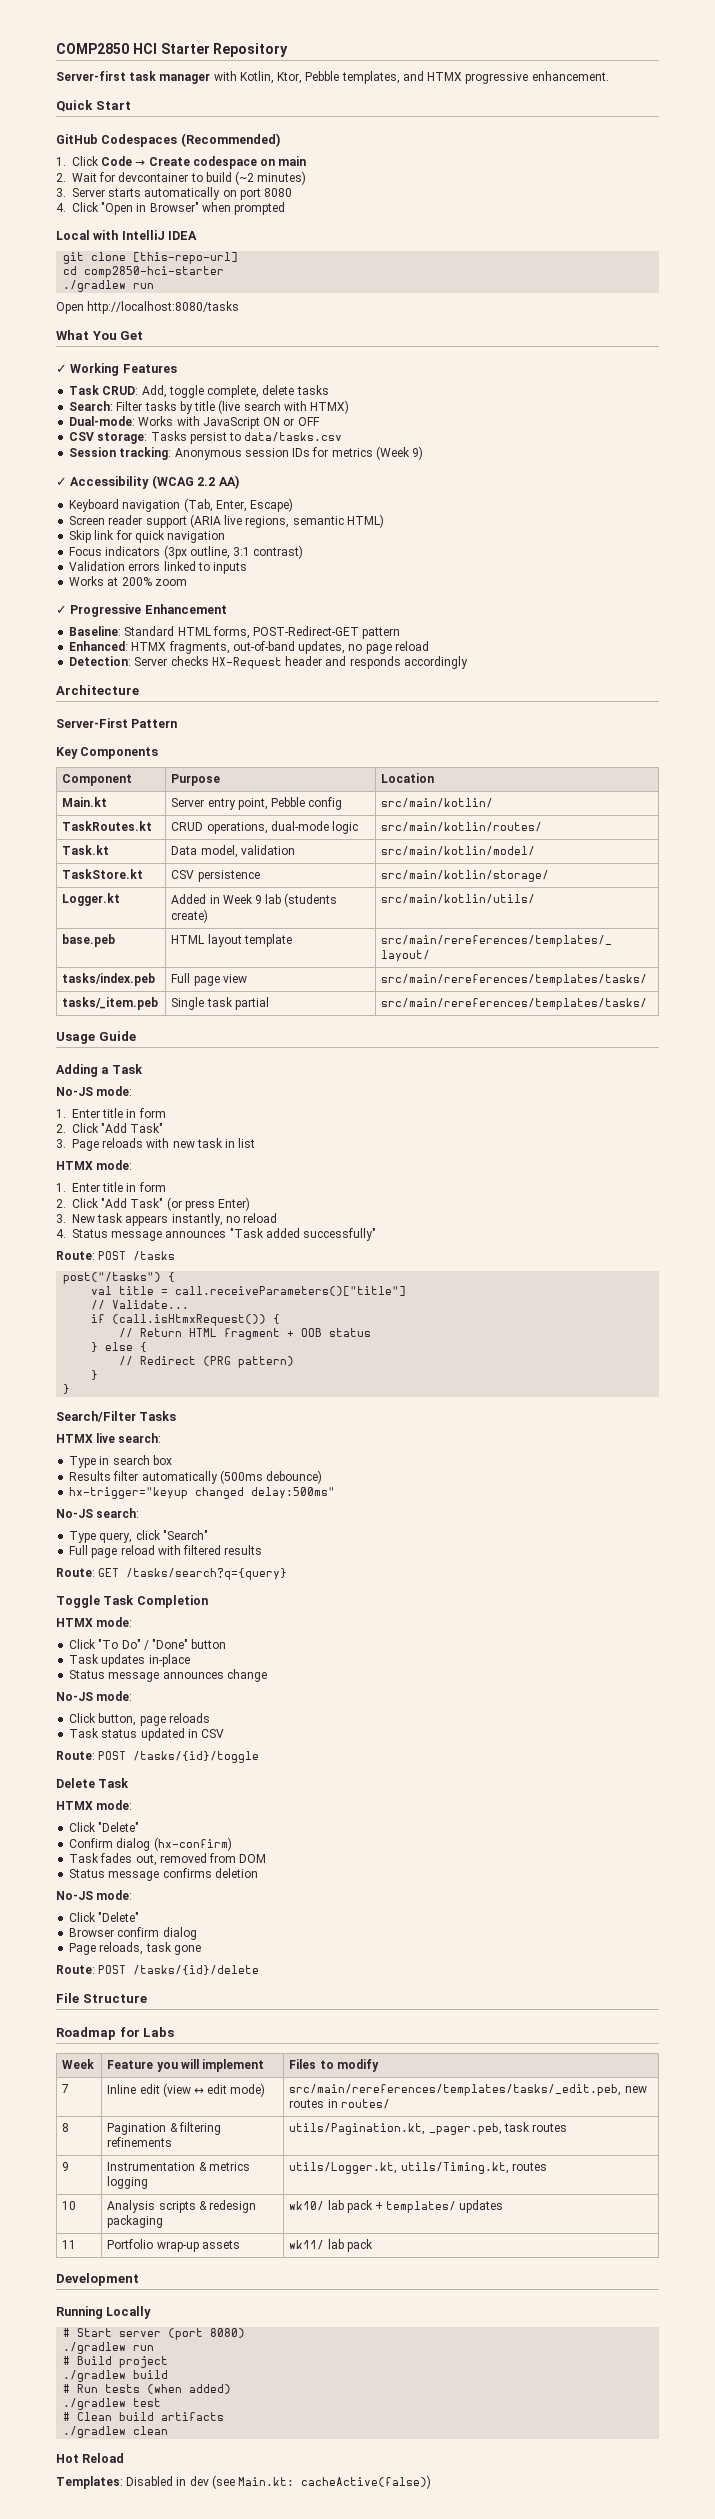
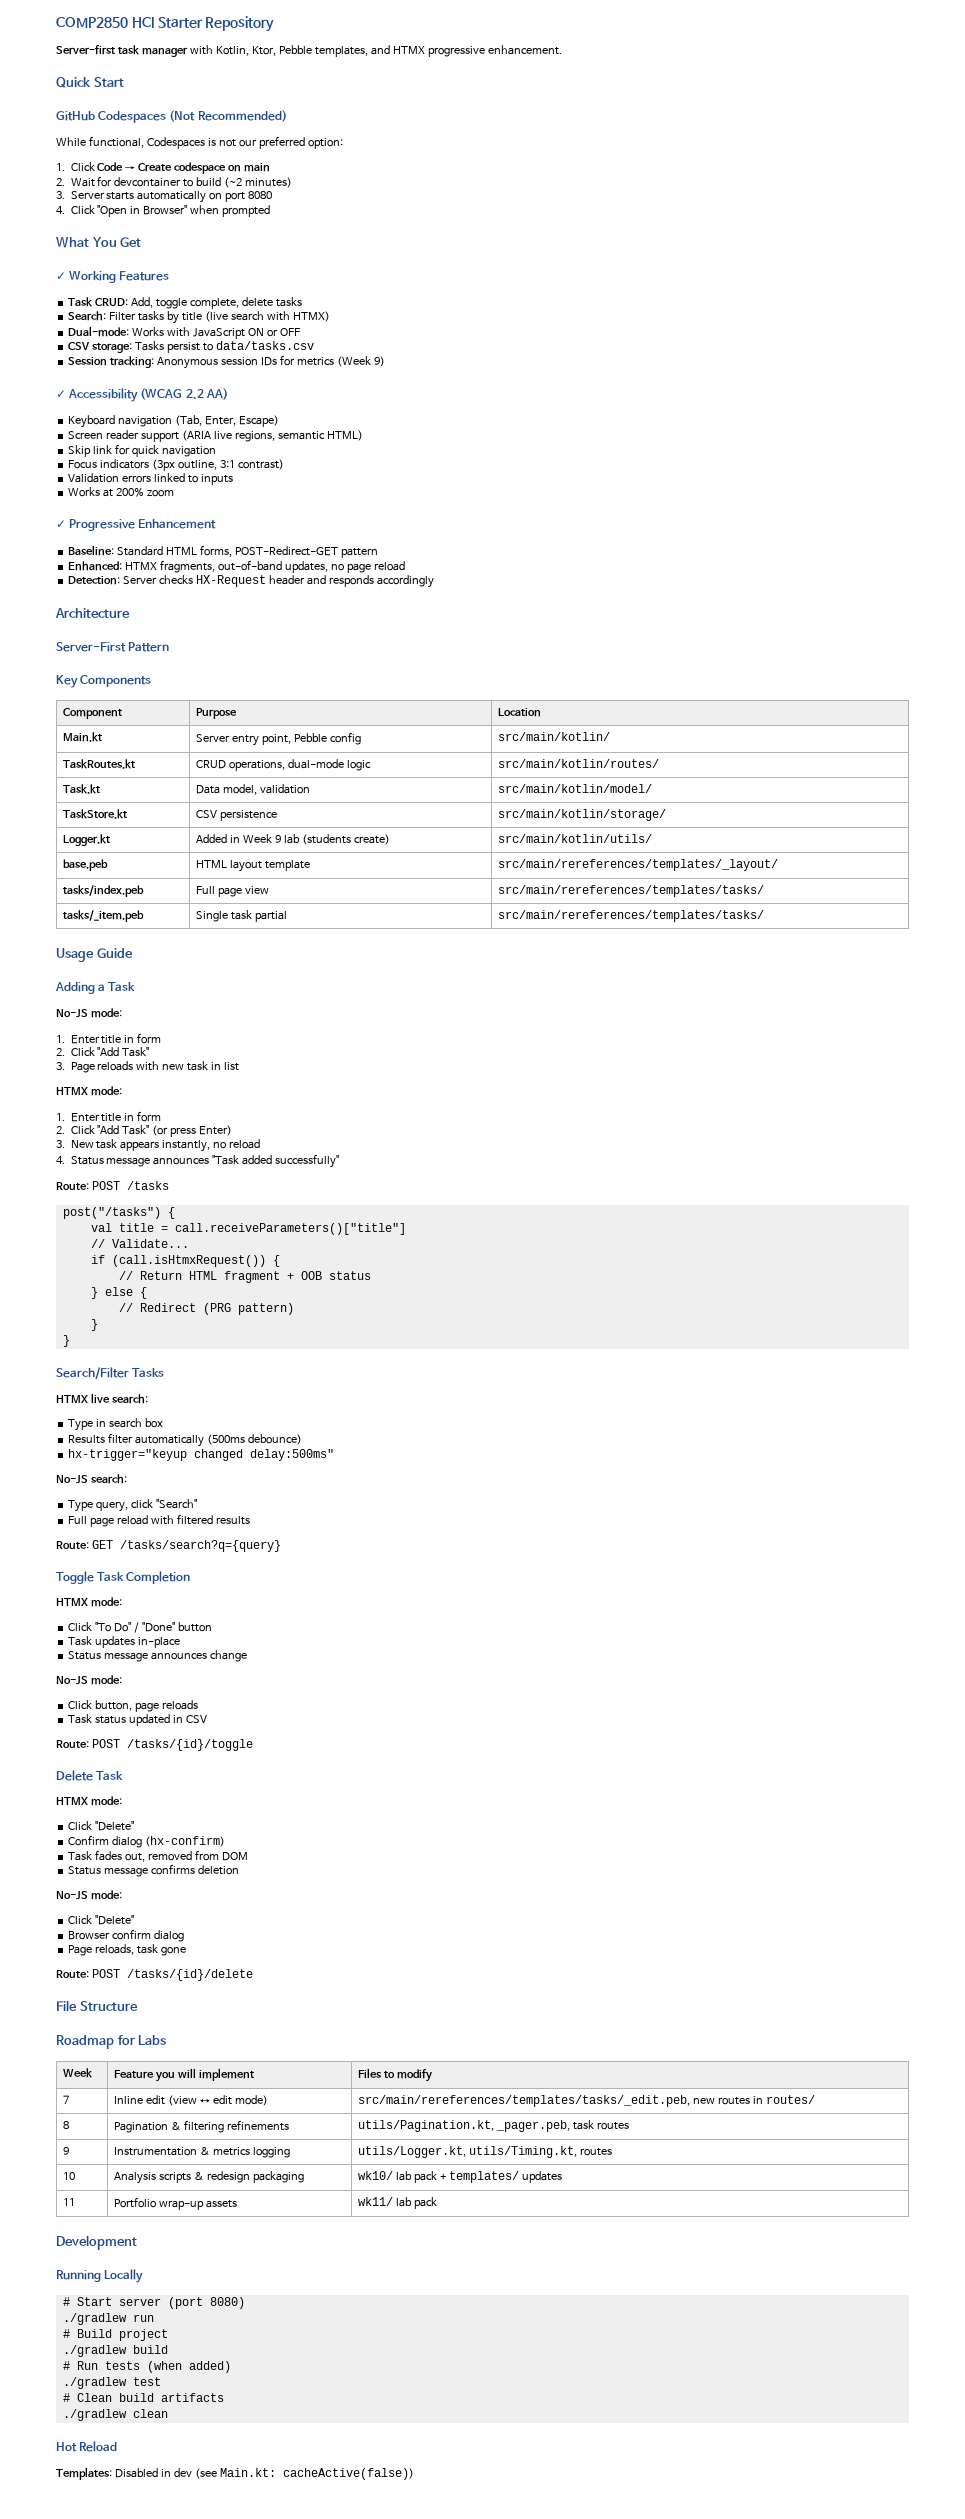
[180,133,280,147] (Recommended) -> [169,110,287,122] [56,136,343,149] (Not Recommended) // While functional, Codespaces is not our preferred option:
[56,230,198,240] [63,252,239,264] [63,266,225,278] [63,280,155,292] [56,301,240,314] // Local with IntelliJ IDEA // git clone [this-repo-url] // cd comp2850-hci-starter // ./gradlew run // Open http://localhost:8080/tasks -> (271, 211) none

